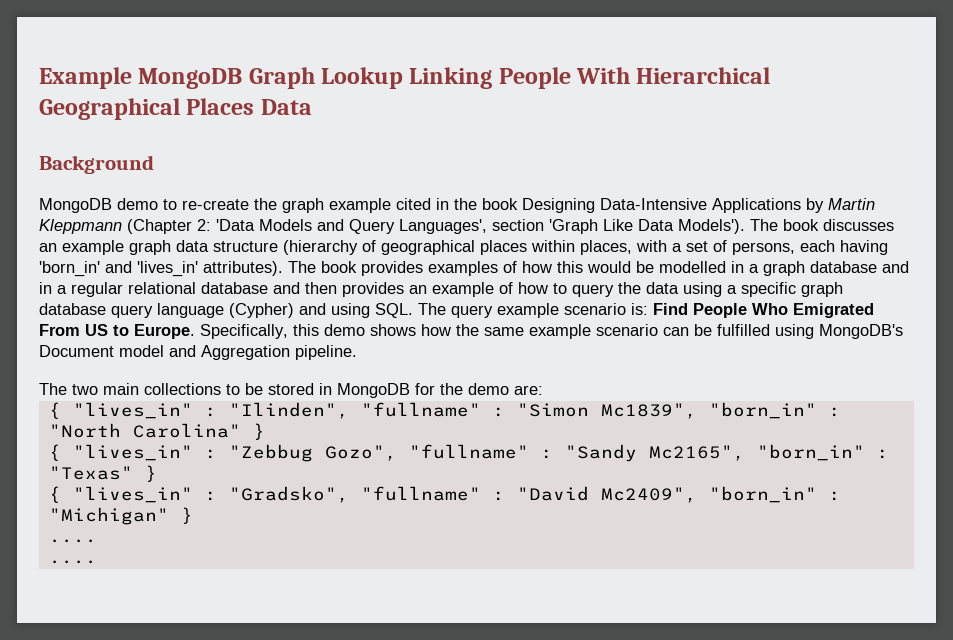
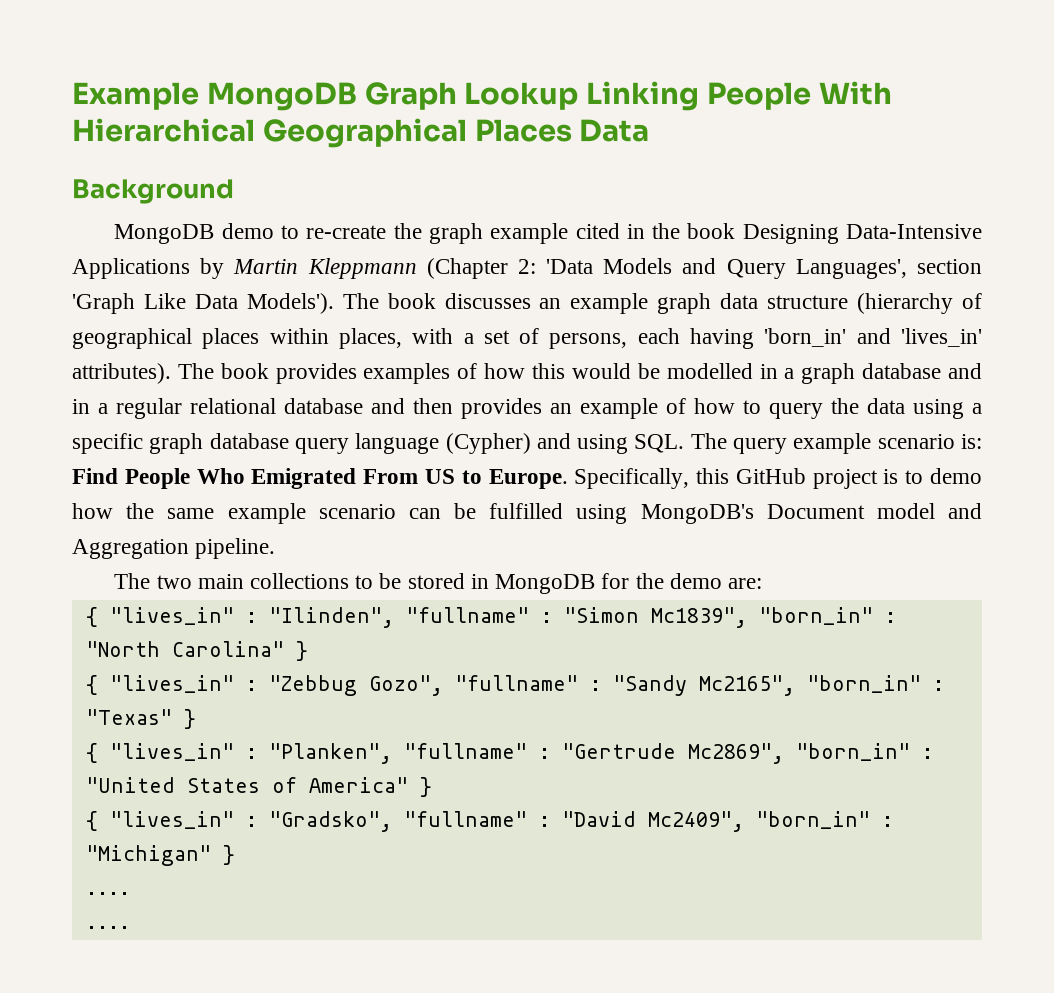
[324,324,416,336] demo shows -> [735,468,983,489] GitHub project is to demo
(157, 473) none -> [85,743,933,764] [85,777,432,797] // { "lives_in" : "Planken", "fullname" : "Gertrude Mc2869", "born_in" : "United States of America" }

